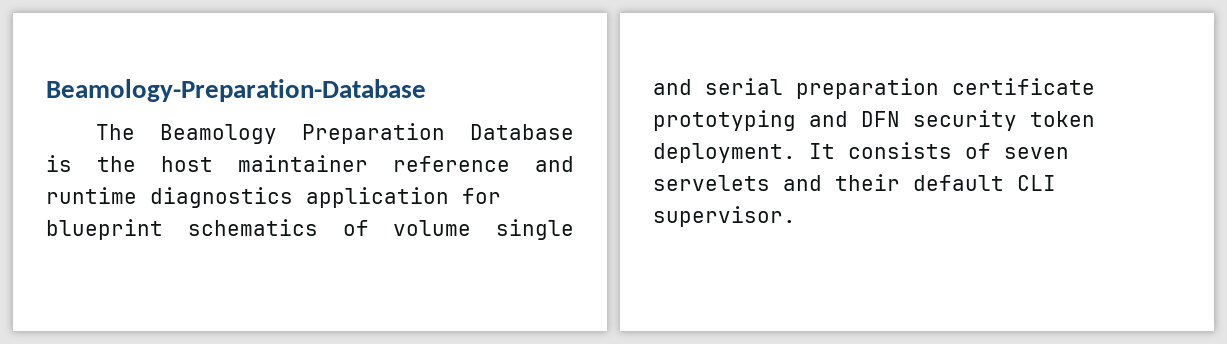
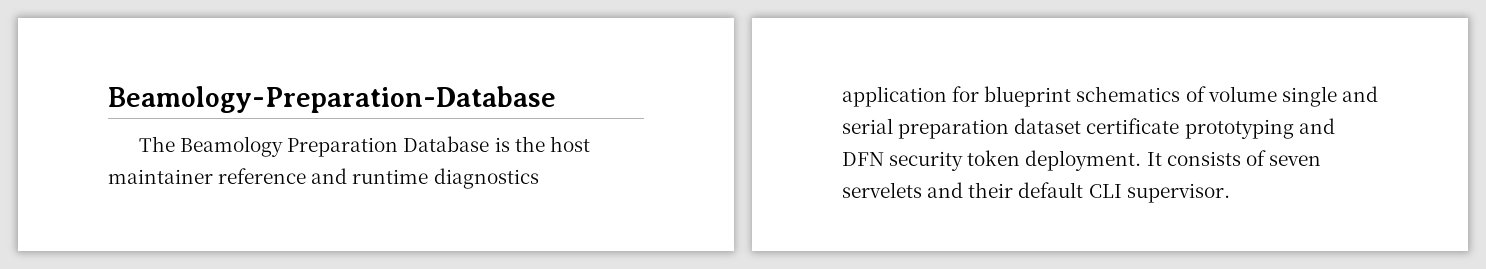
(939, 88) none -> [1014,118,1082,134] dataset

